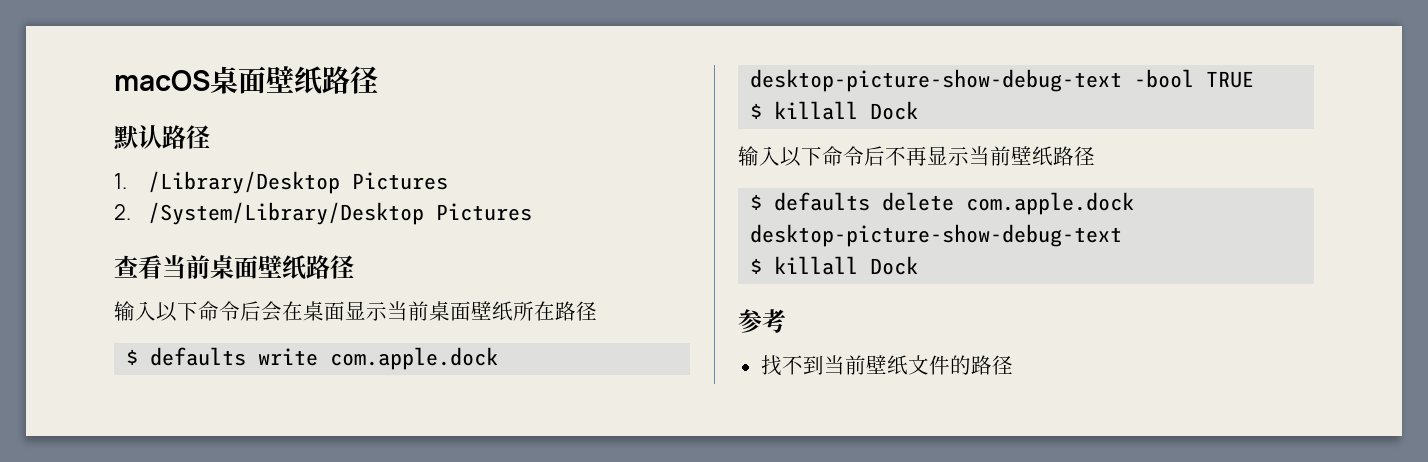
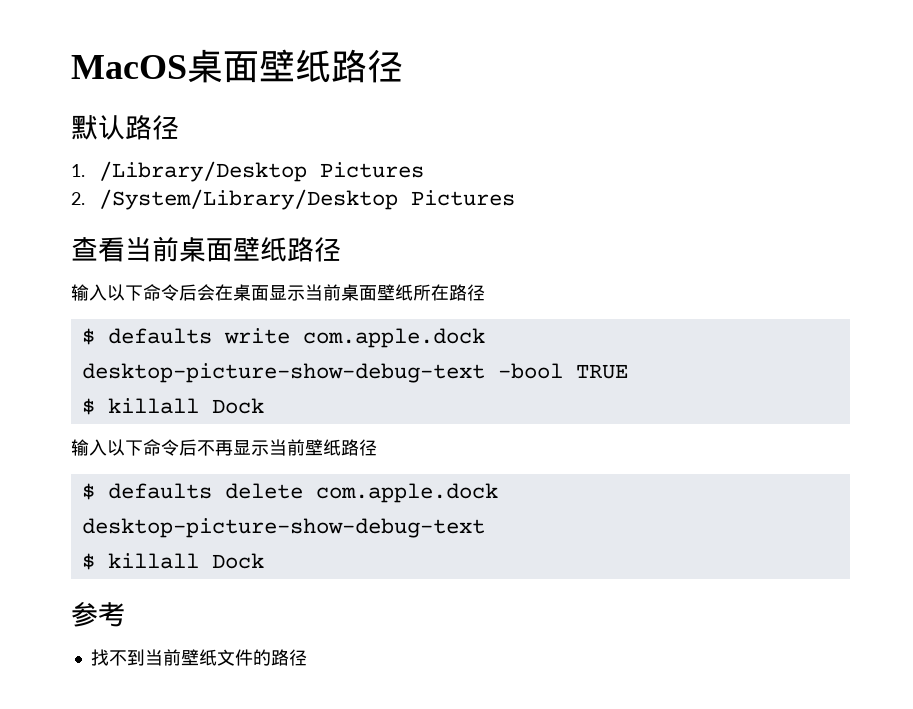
[114,70,210,91] macOS -> [71,55,187,79] MacOS

